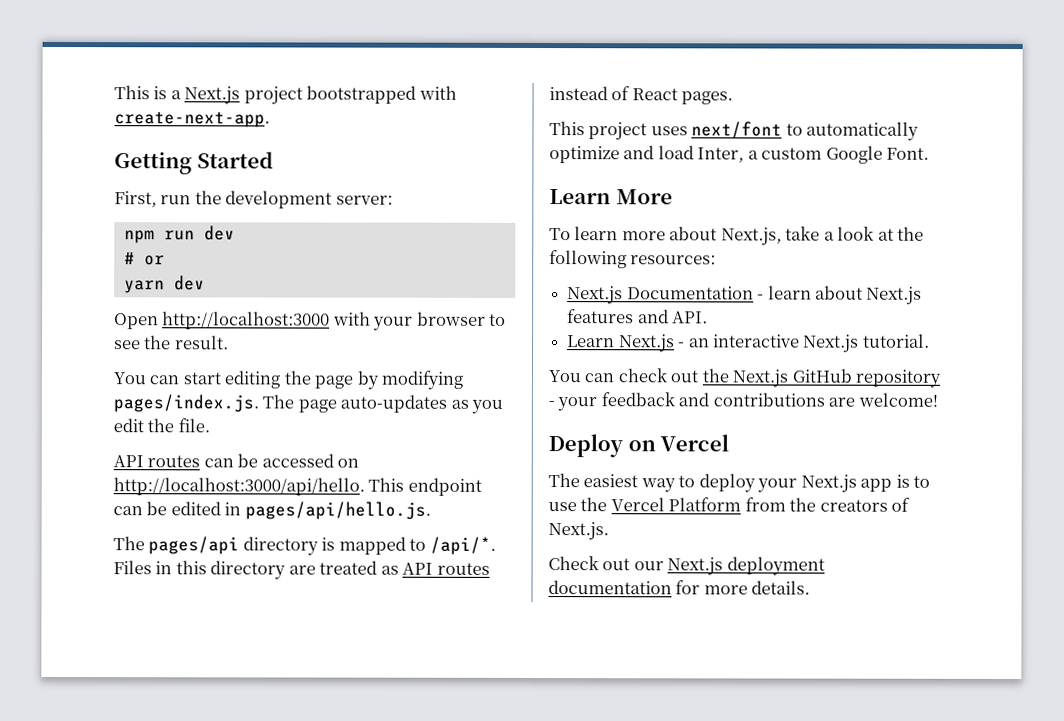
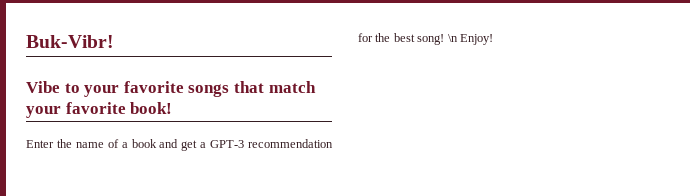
[114,85,457,105] [114,111,270,128] [114,151,273,175] [114,190,393,209] [123,225,235,244] [123,252,165,266] [123,275,205,294] [114,311,507,331] [114,335,229,350] [113,370,464,390] [113,394,504,414] [113,418,210,433] [113,453,360,468] [113,477,482,496] [113,501,431,520] [113,536,496,556] [113,560,490,580] [549,86,734,105] [549,121,920,141] [549,145,930,164] [549,189,673,205] [549,226,925,246] [549,250,717,269] [567,285,923,305] [567,309,709,324] [567,333,930,353] [548,368,942,388] [548,392,938,412] [548,434,730,458] [548,473,931,493] [548,497,911,512] [548,522,609,541] [548,556,825,576] [548,580,811,595] This is a Next.js project bootstrapped with create-next-app. // Getting Started // First, run the development server: // npm run dev // # or // yarn dev // Open http://localhost:3000 with your browser to see the result. // You can start editing the page by modifying pages/index.js. The page auto-updates as you edit the file. // API routes can be accessed on http://localhost:3000/api/hello. This endpoint can be edited in pages/api/hello.js. // The pages/api directory is mapped to /api/*. Files in this directory are treated as API routes instead of React pages. // This project uses next/font to automatically optimize and load Inter, a custom Google Font. // Learn More // To learn more about Next.js, take a look at the following resources: // Next.js Documentation - learn about Next.js features and API. // Learn Next.js - an interactive Next.js tutorial. // You can check out the Next.js GitHub repository - your feedback and contributions are welcome! // Deploy on Vercel // The easiest way to deploy your Next.js app is to use the Vercel Platform from the creators of Next.js. // Check out our Next.js deployment documentation for more details. -> [26,35,114,48] [26,81,316,97] [26,102,173,118] [26,139,333,151] [358,33,493,45] Buk-Vibr! // Vibe to your favorite songs that match your favorite book! // Enter the name of a book and get a GPT-3 recommendation for the best song! \n Enjoy!

